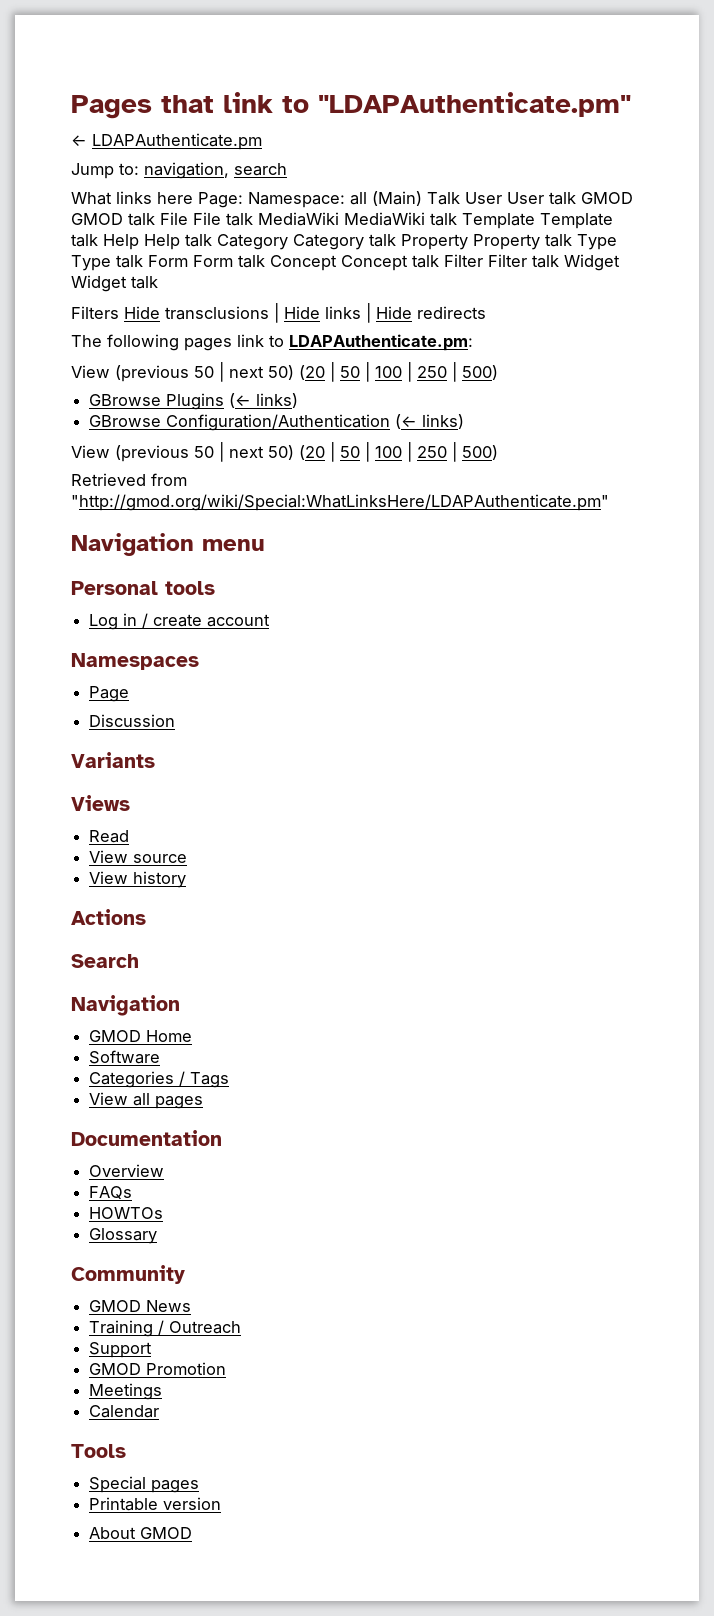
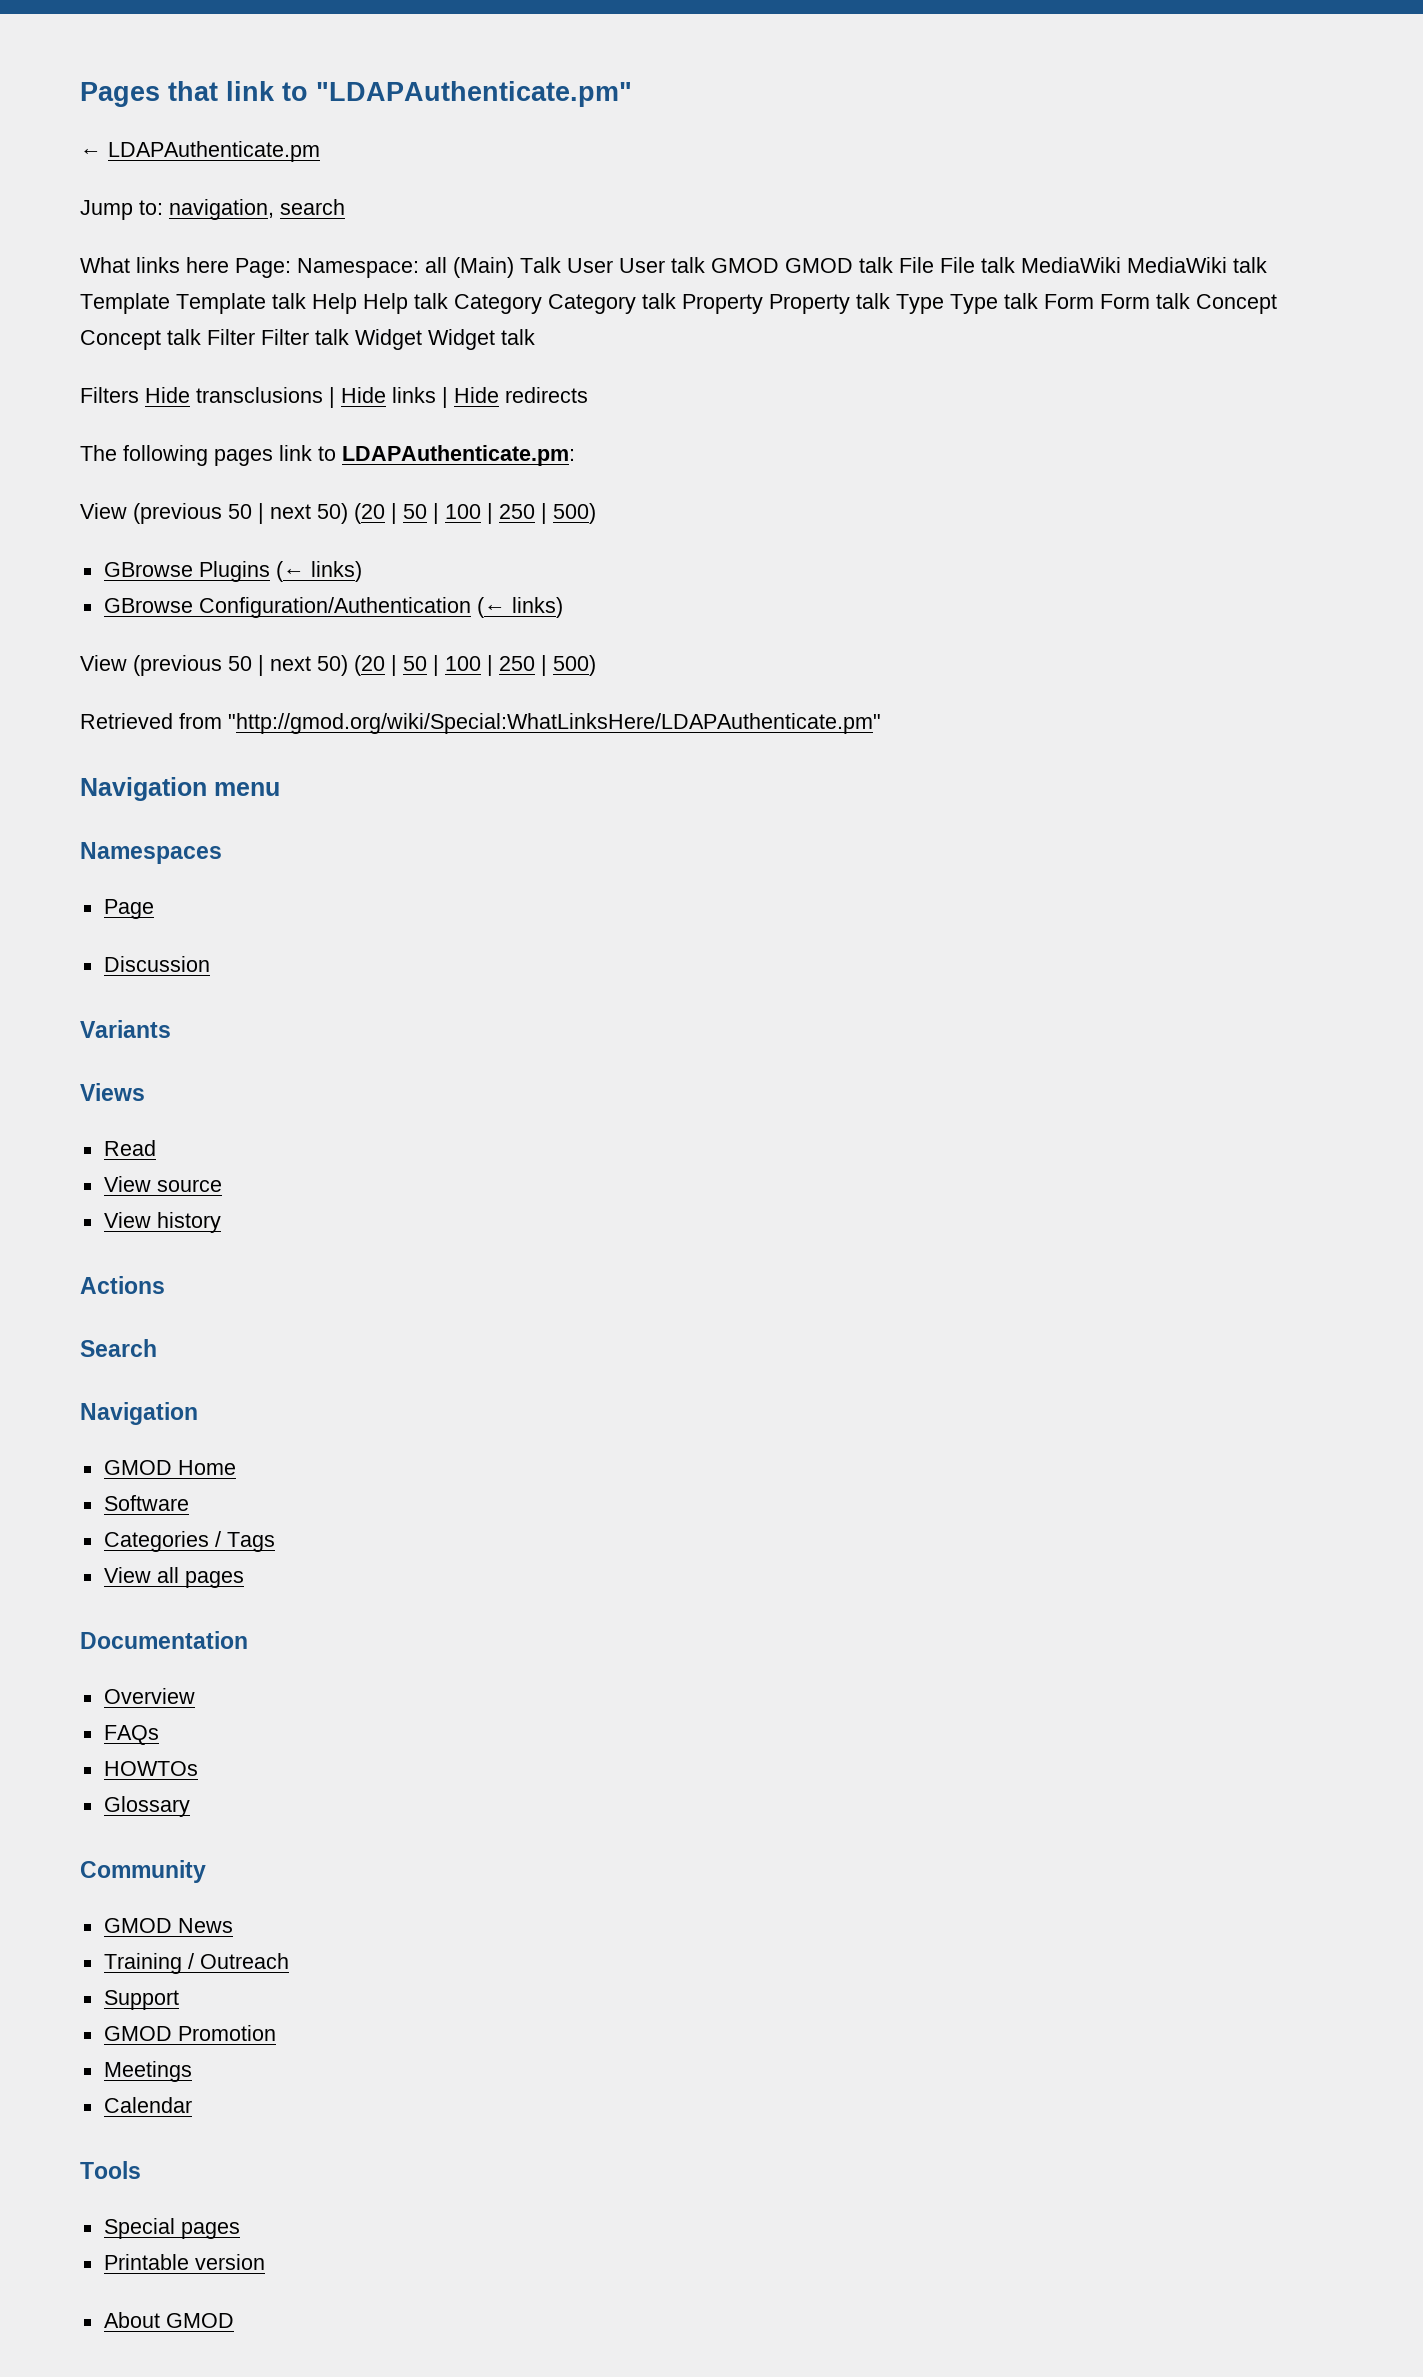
[71,581,215,595] [89,613,271,630] // Personal tools // Log in / create account -> (280, 789) none

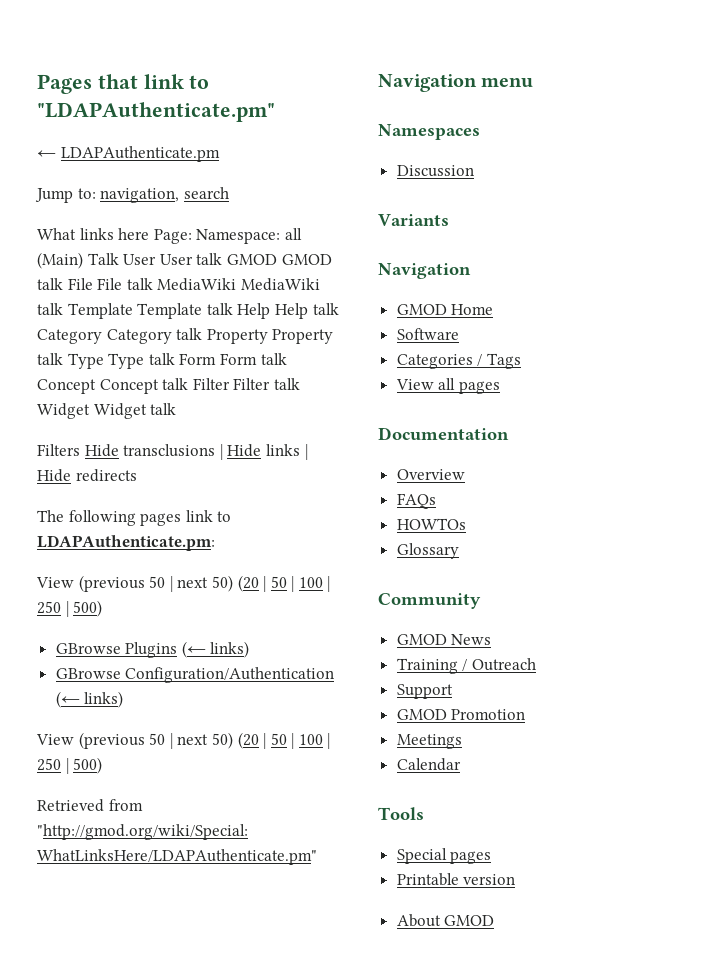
[103,899,154,919] // Page -> (480, 132) none
[80,1083,145,1101] [103,1140,156,1156] [103,1176,222,1192] [103,1212,221,1233] [80,1276,165,1294] [80,1339,157,1357] // Views // Read // View source // View history // Actions // Search -> (449, 220) none

